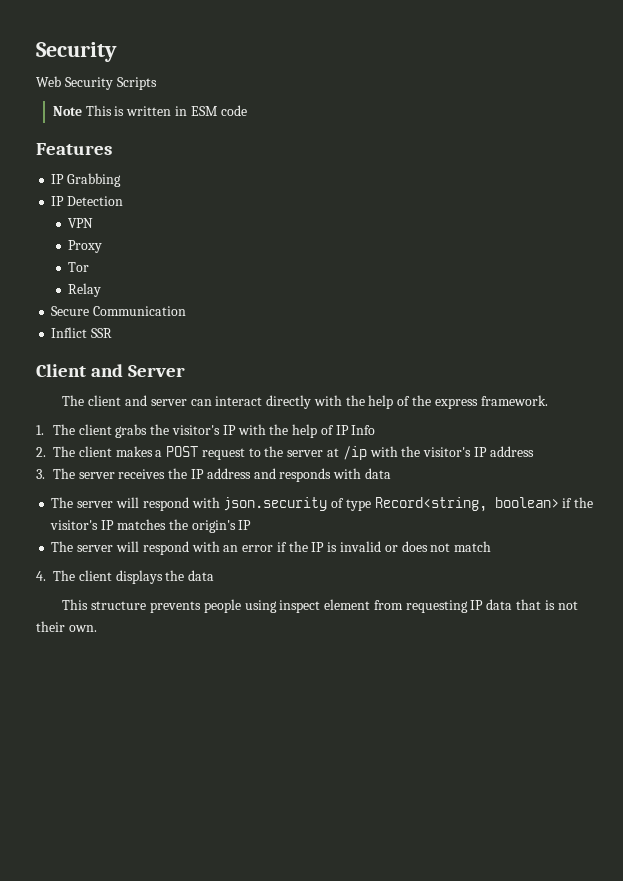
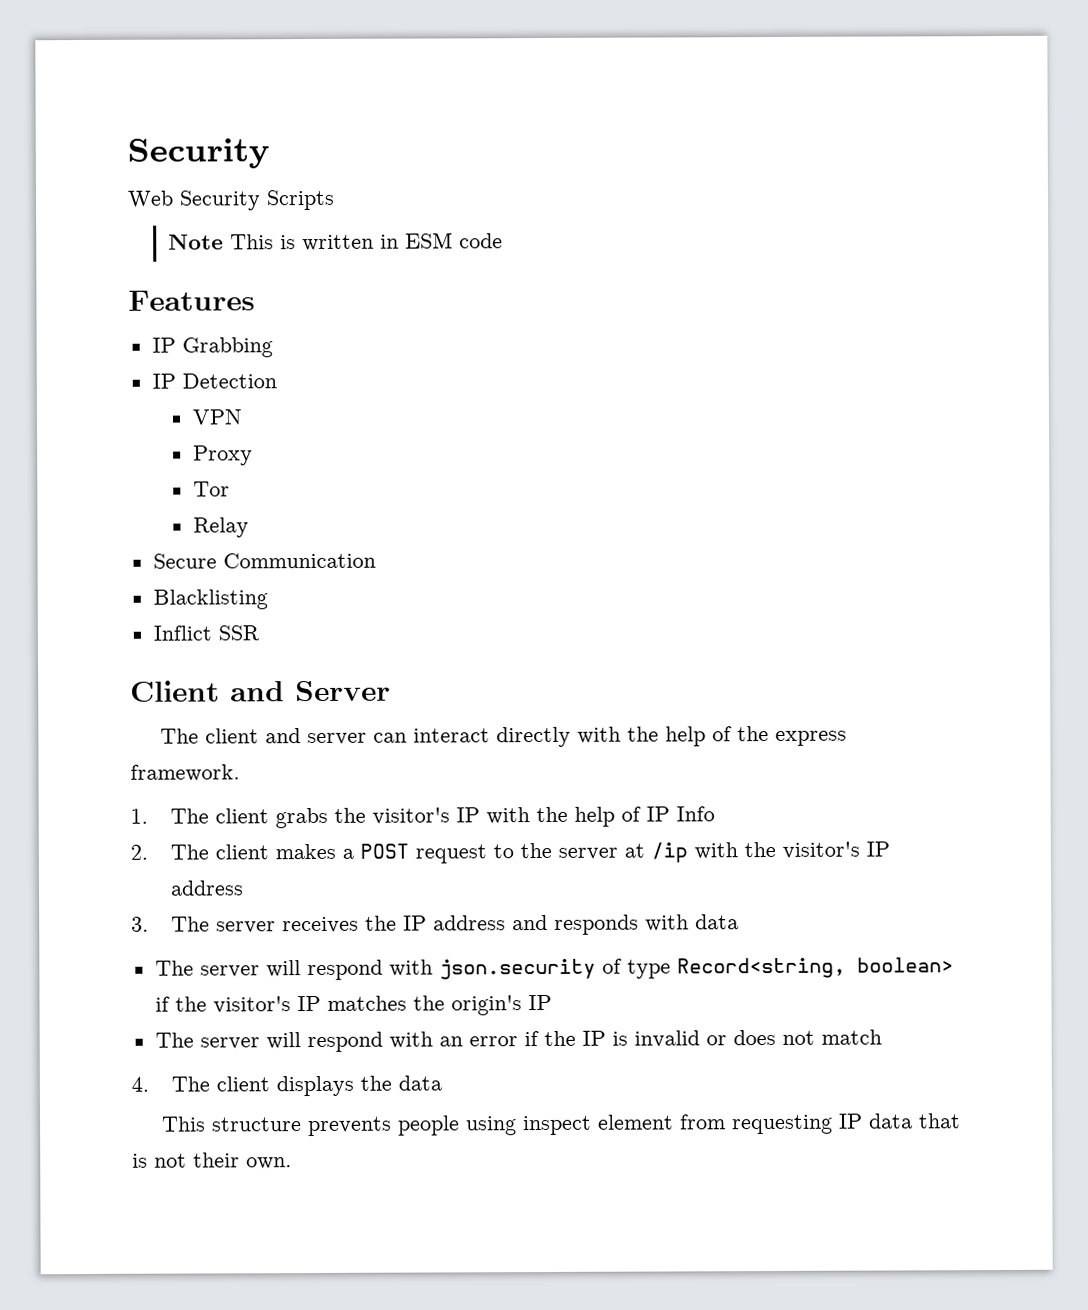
(187, 311) none -> [152,589,268,610] // Blacklisting

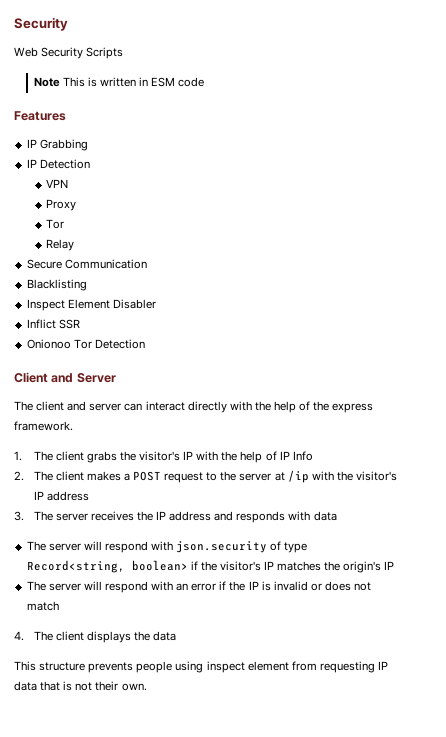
(268, 599) none -> [26,299,156,311] // Inspect Element Disabler
(260, 633) none -> [26,339,145,349] // Onionoo Tor Detection

